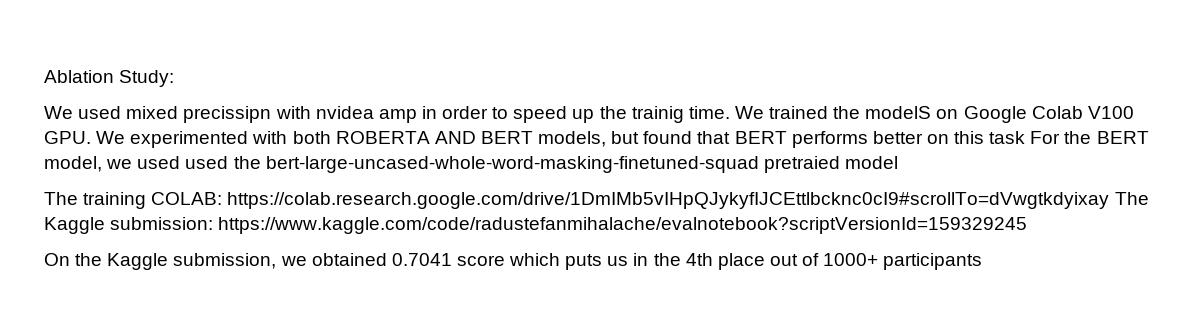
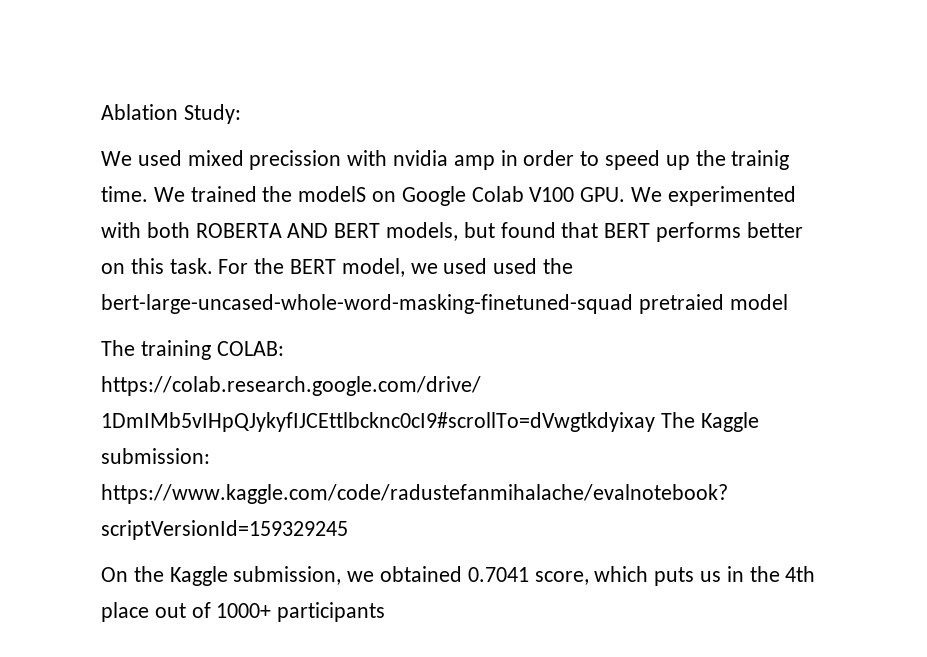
[183,106,374,123] precissipn with nvidea -> [249,150,449,170] precission with nvidia
[989,131,1026,144] task -> [169,258,213,274] task.
[456,255,505,266] score -> [534,571,589,585] score,

